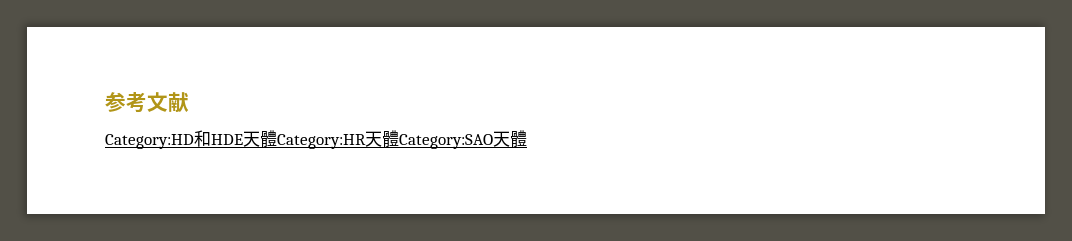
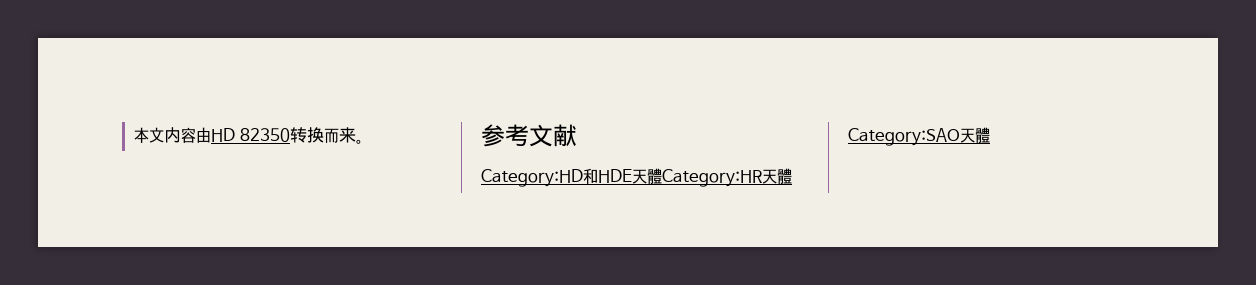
(105, 102) none -> [134,127,364,144] 本文内容由HD 82350转换而来。 //

